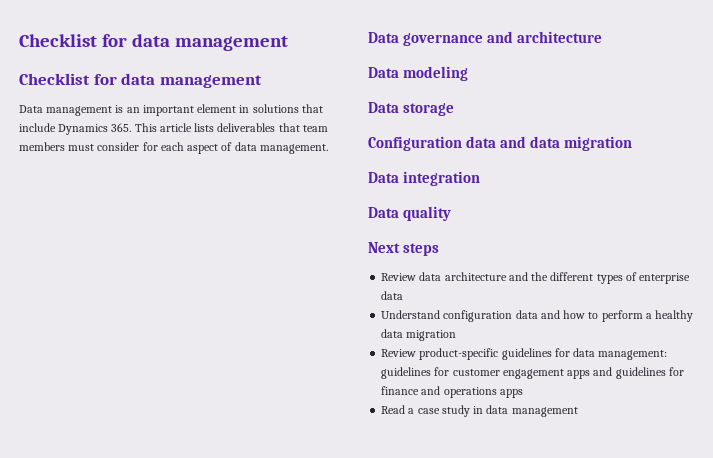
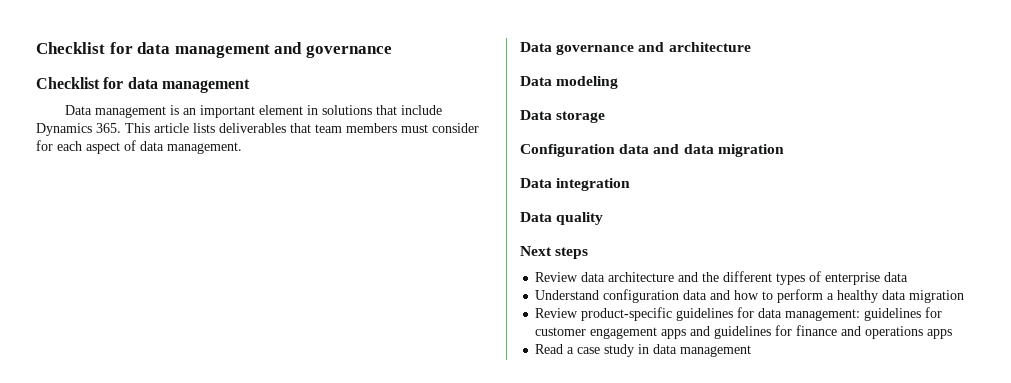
[19,34,289,51] Checklist for data management -> [36,42,392,58] Checklist for data management and governance

